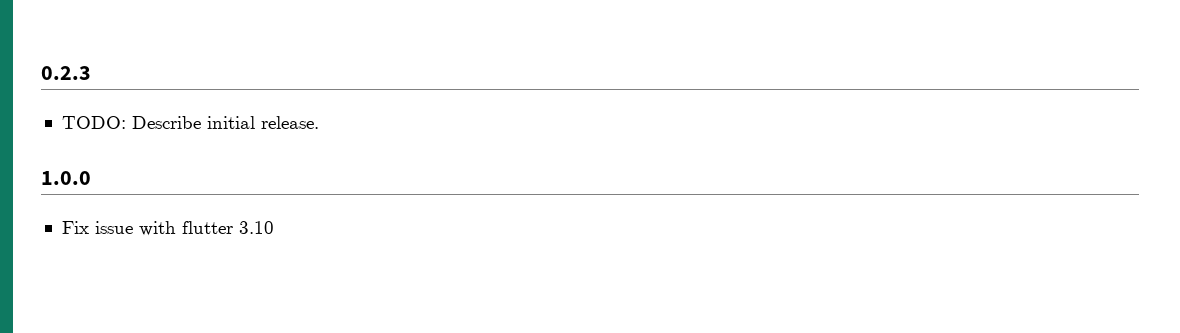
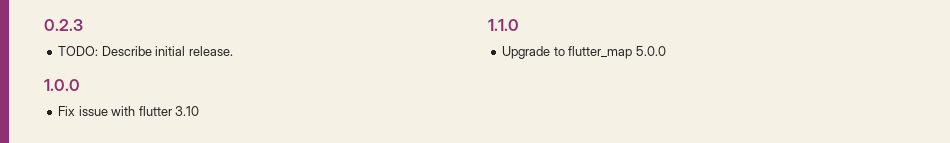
(274, 227) none -> [488,19,519,31] [502,46,666,59] // 1.1.0 // Upgrade to flutter_map 5.0.0

